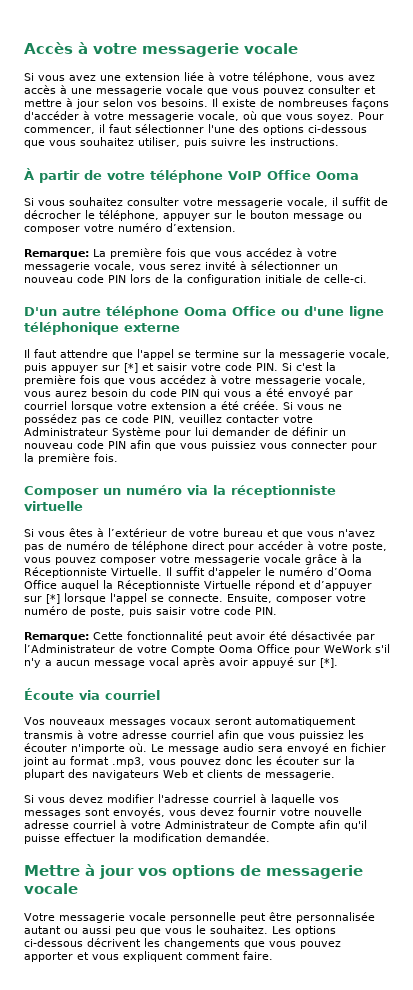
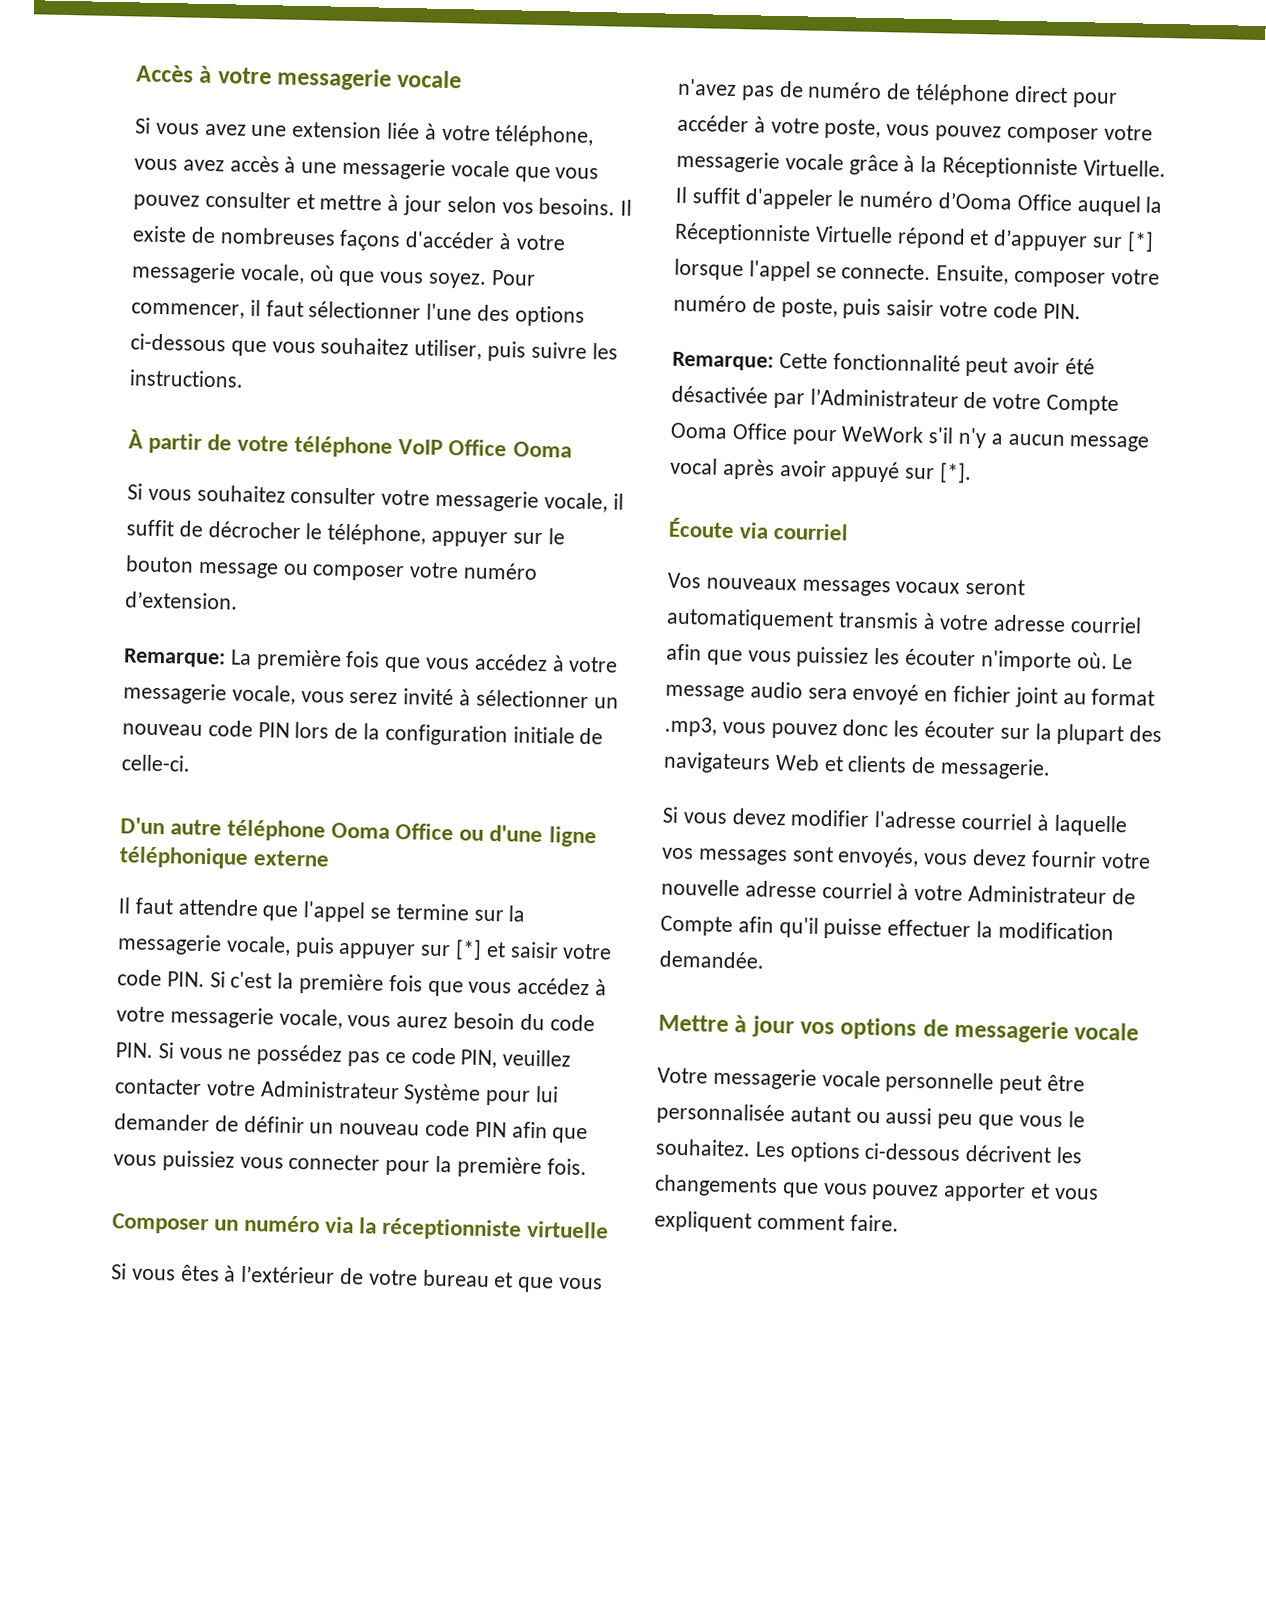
[181,388,353,399] [24,401,279,412] PIN qui vous a été envoyé par courriel lorsque votre extension a été créée. -> [115,1042,154,1058] PIN.

